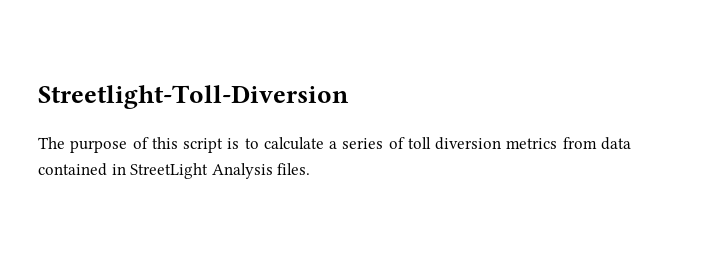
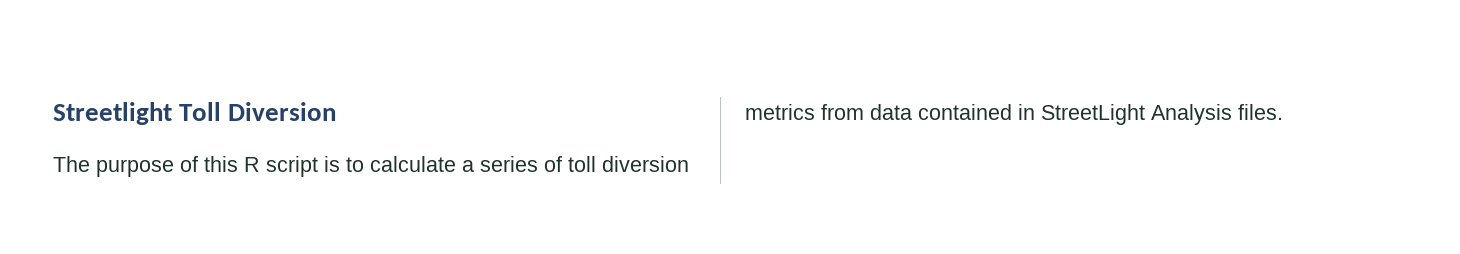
[38,85,349,109] Streetlight-Toll-Diversion -> [53,102,337,125] Streetlight Toll Diversion
(178, 143) none -> [244,157,260,172] R

